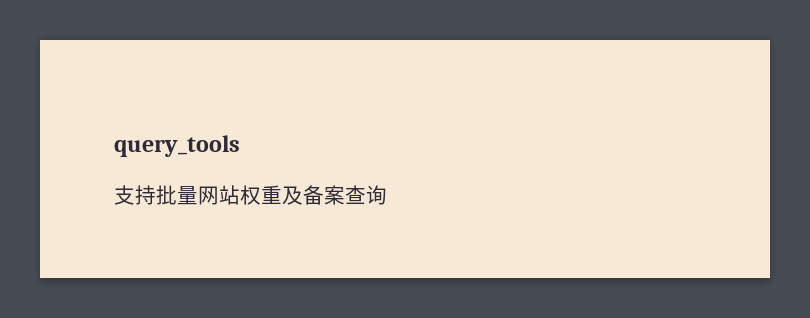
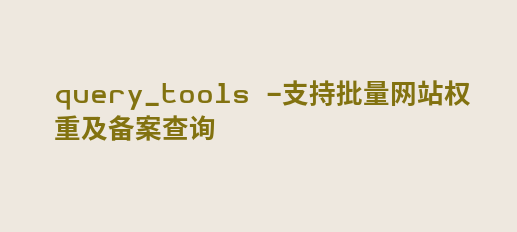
(240, 146) // -> [266,92,282,103] -

